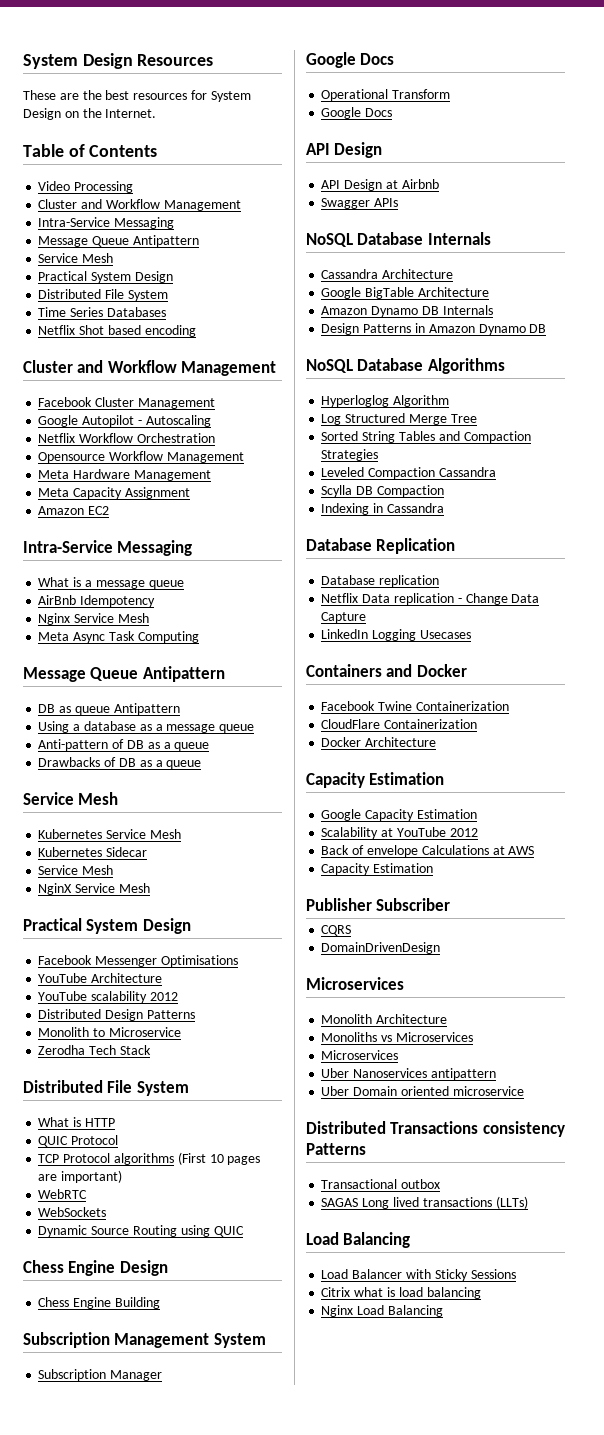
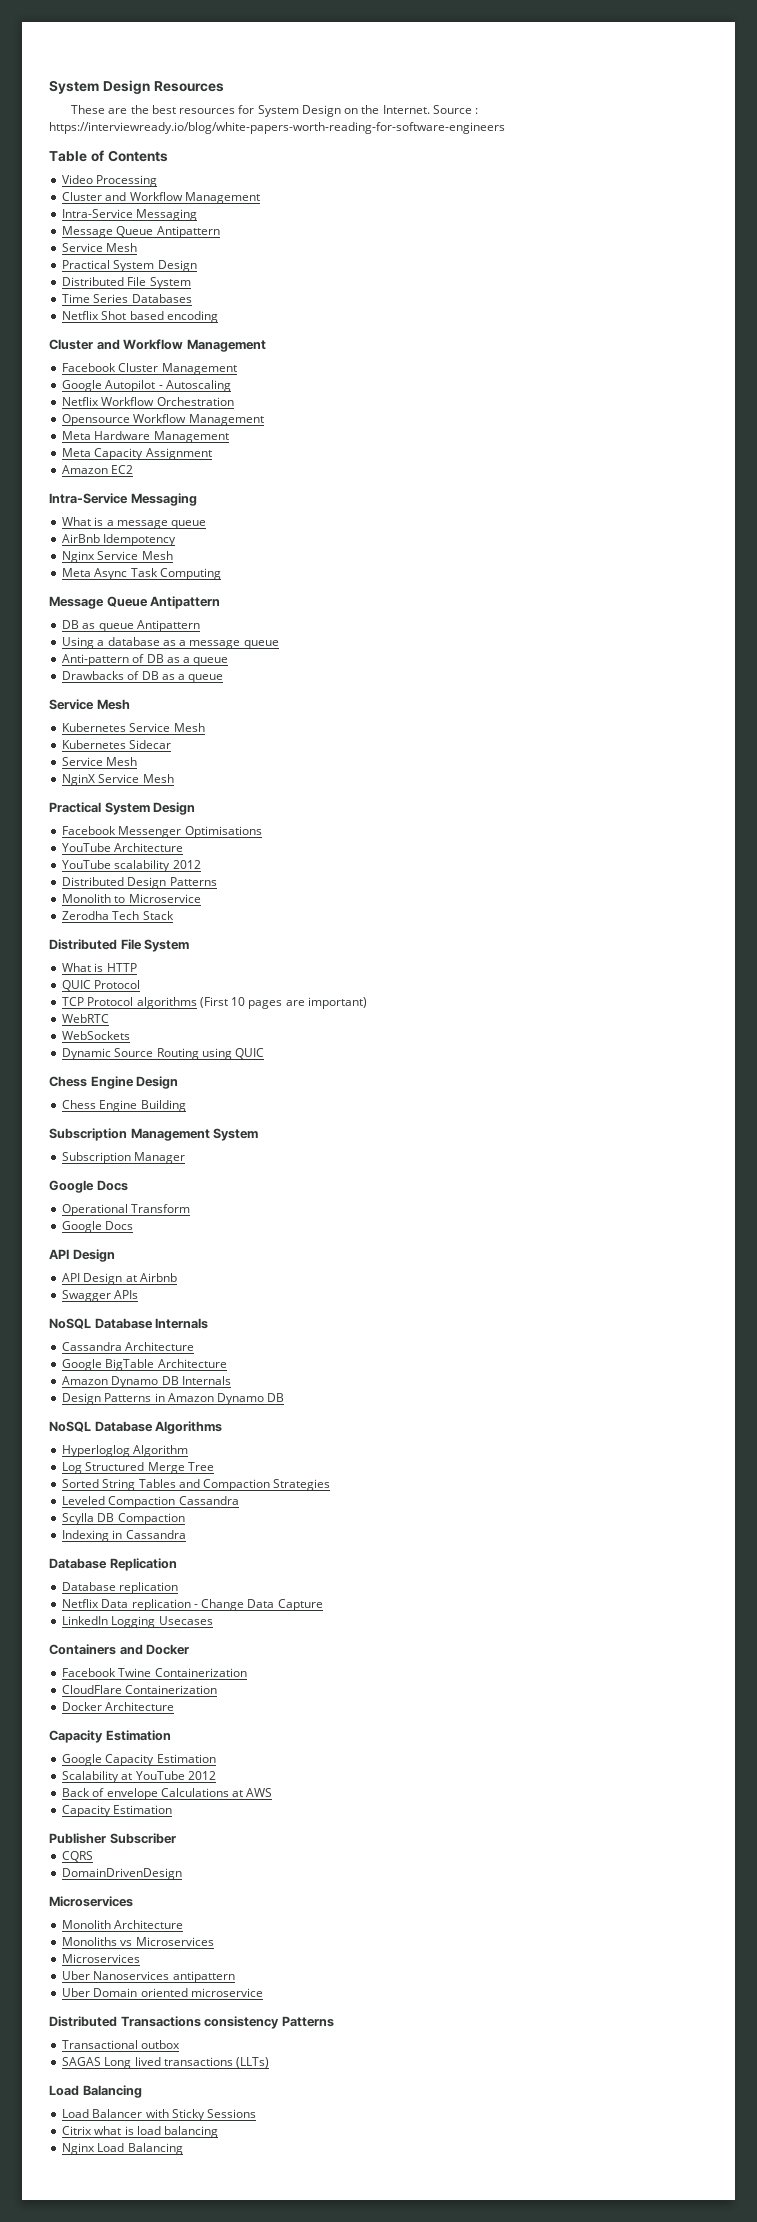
(157, 113) none -> [432,105,479,114] [49,122,505,134] Source : https://interviewready.io/blog/white-papers-worth-reading-for-software-engineers

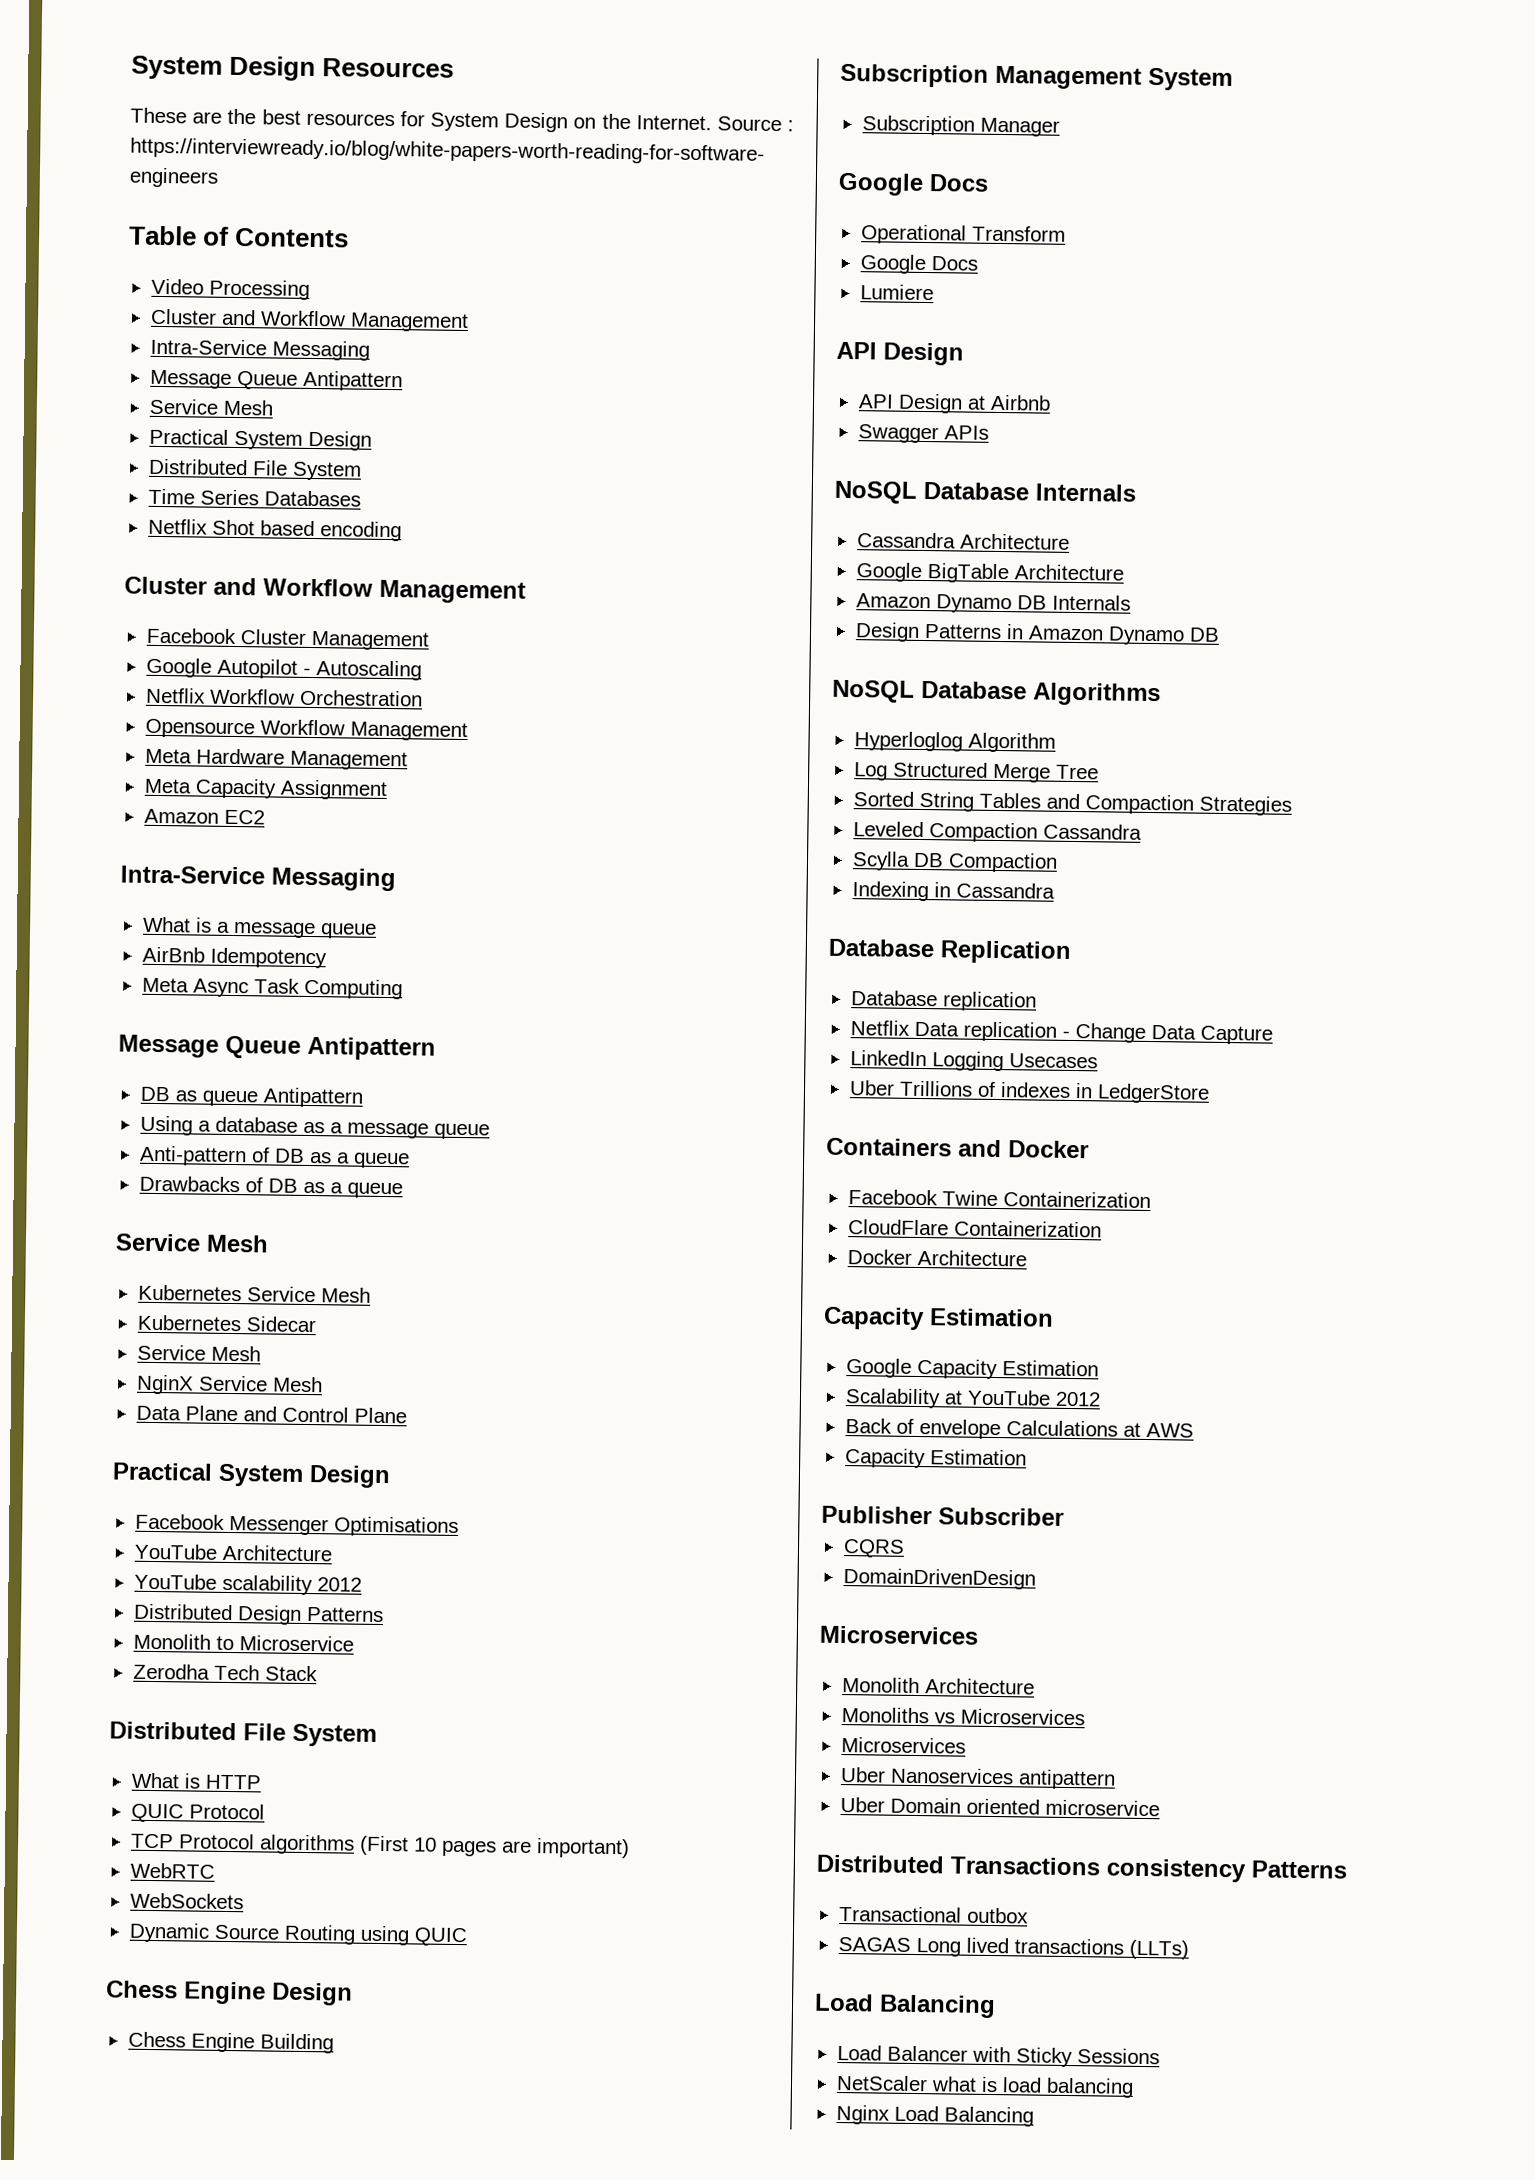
[62,551,173,563] // Nginx Service Mesh -> (327, 958) none
(174, 778) none -> [135,1405,407,1424] // Data Plane and Control Plane
(134, 1225) none -> [859,284,934,301] // Lumiere
(213, 1620) none -> [848,1080,1210,1104] // Uber Trillions of indexes in LedgerStore
[62,2126,93,2135] Citrix -> [835,2074,928,2092] NetScaler

